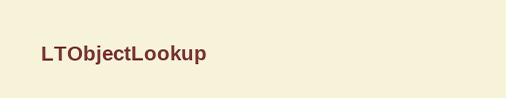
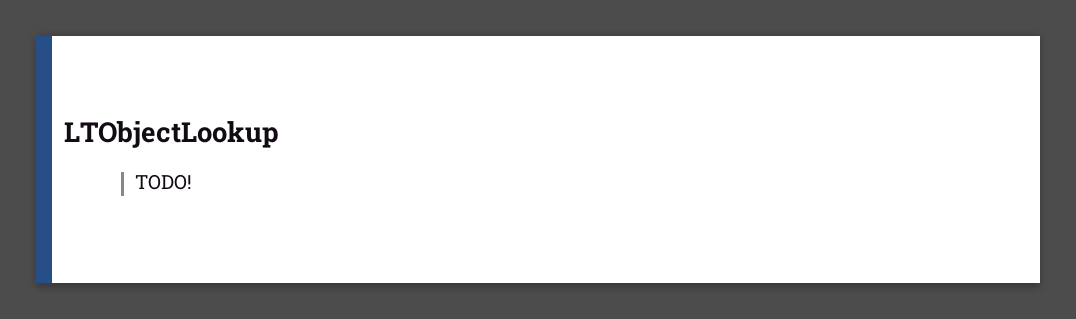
(208, 55) none -> [134,174,192,190] // TODO!

